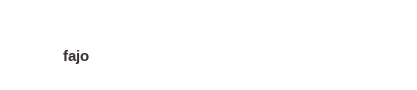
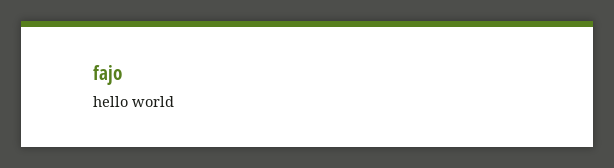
(89, 57) none -> [93,96,174,107] // hello world

